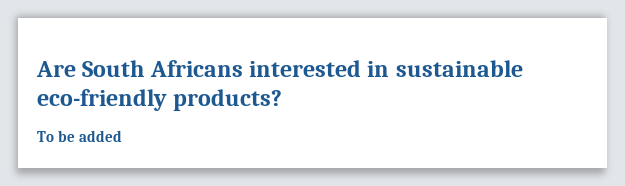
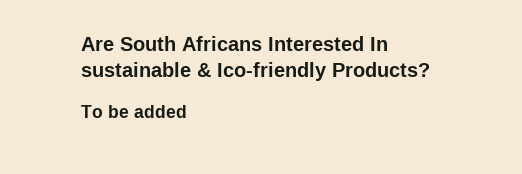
[249,60,523,77] [37,89,283,111] interested in sustainable eco-friendly products? -> [268,36,388,51] [81,62,430,81] Interested In sustainable & Ico-friendly Products?

